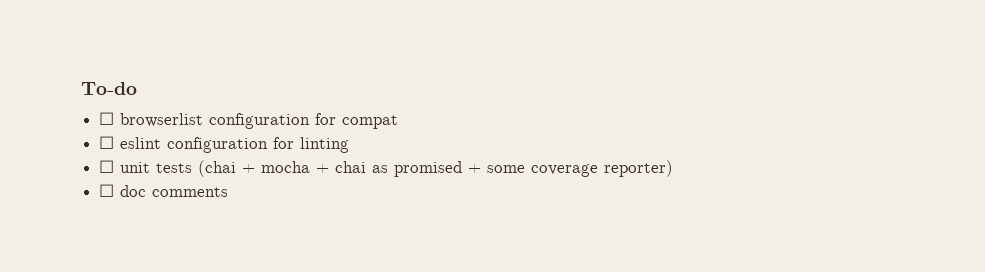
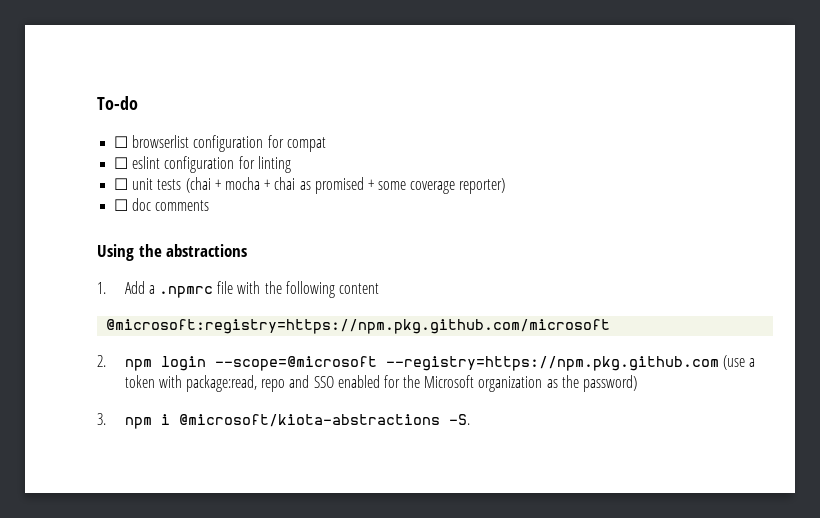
(229, 192) none -> [97,244,248,261] [97,281,379,298] [106,319,611,334] [97,355,756,371] [124,375,638,392] [97,413,470,429] // Using the abstractions // 1. Add a .npmrc file with the following content // @microsoft:registry=https://npm.pkg.github.com/microsoft // 2. npm login --scope=@microsoft --registry=https://npm.pkg.github.com (use a token with package:read, repo and SSO enabled for the Microsoft organization as the password) // 3. npm i @microsoft/kiota-abstractions -S.

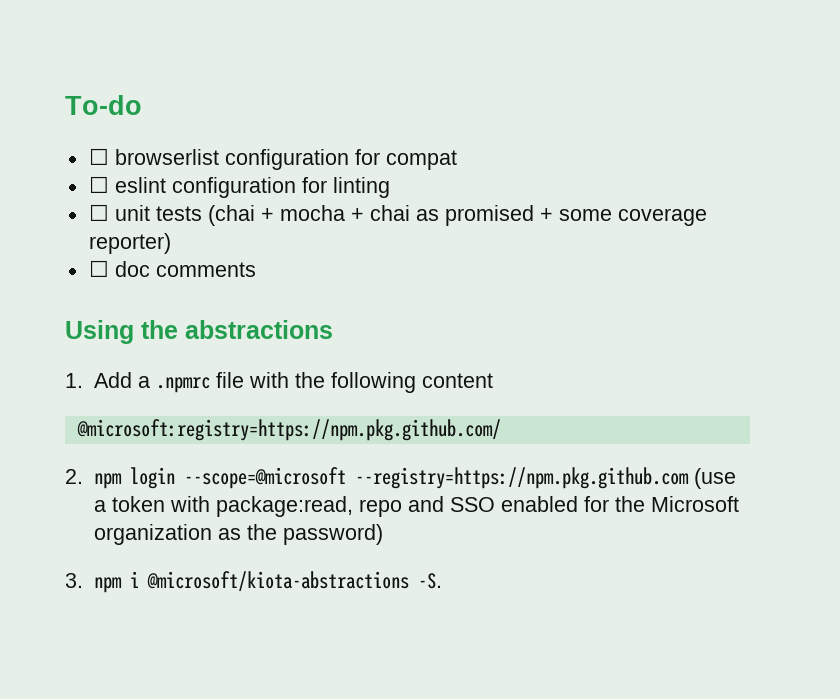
[106,319,611,334] @microsoft:registry=https://npm.pkg.github.com/microsoft -> [76,419,501,441] @microsoft:registry=https://npm.pkg.github.com/

